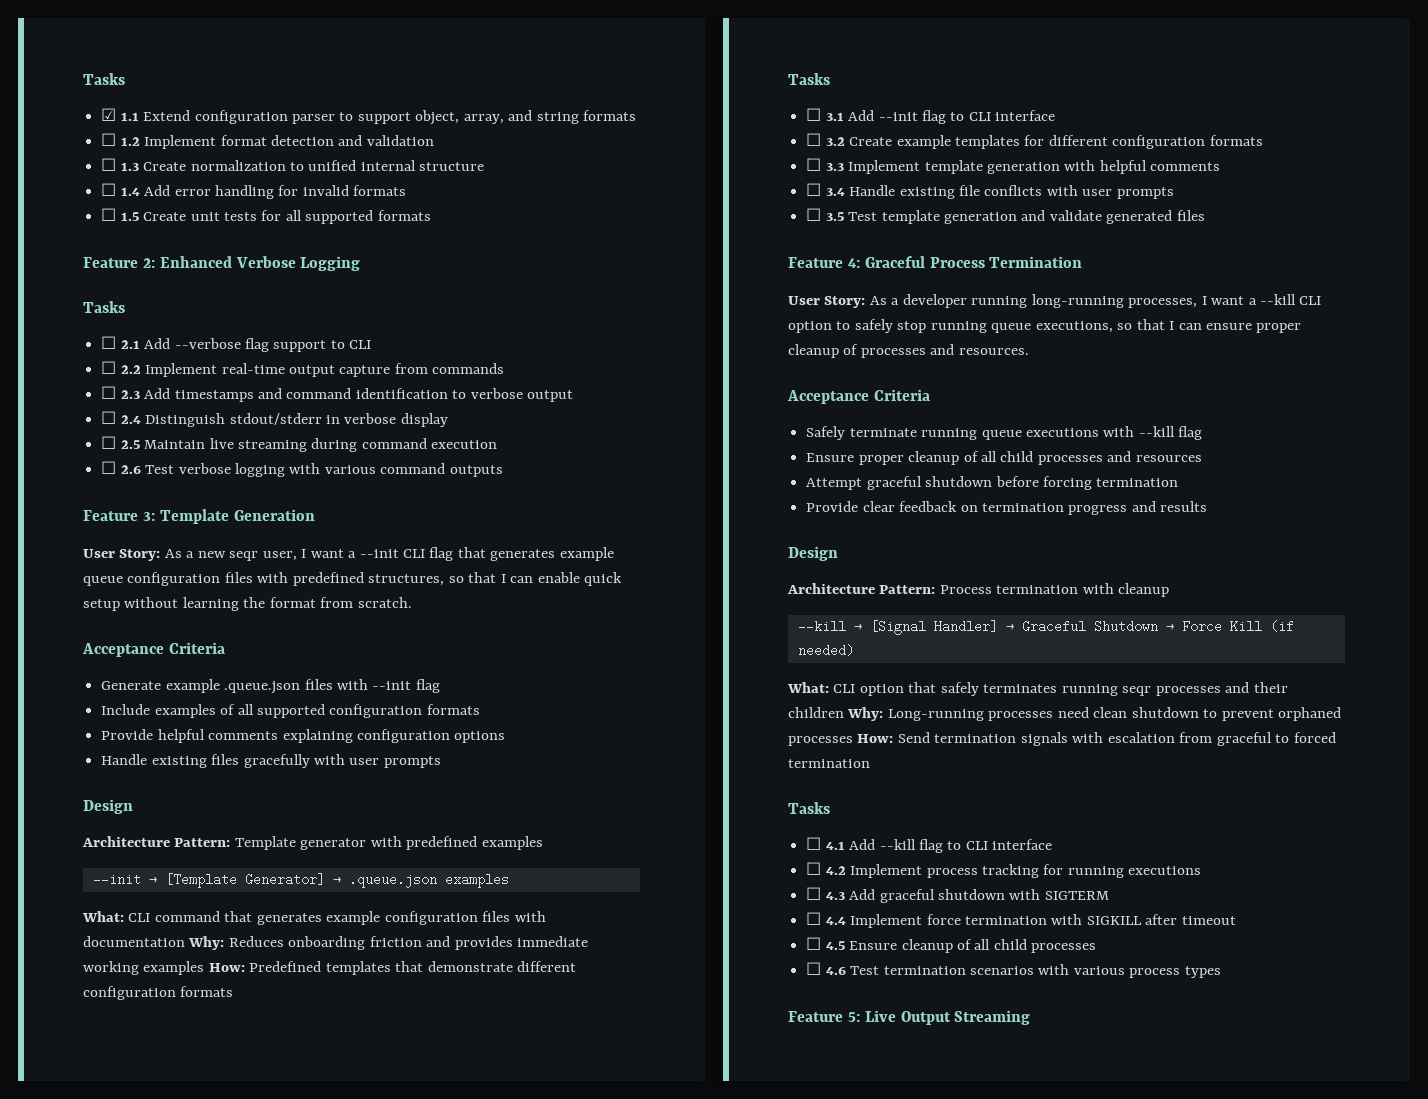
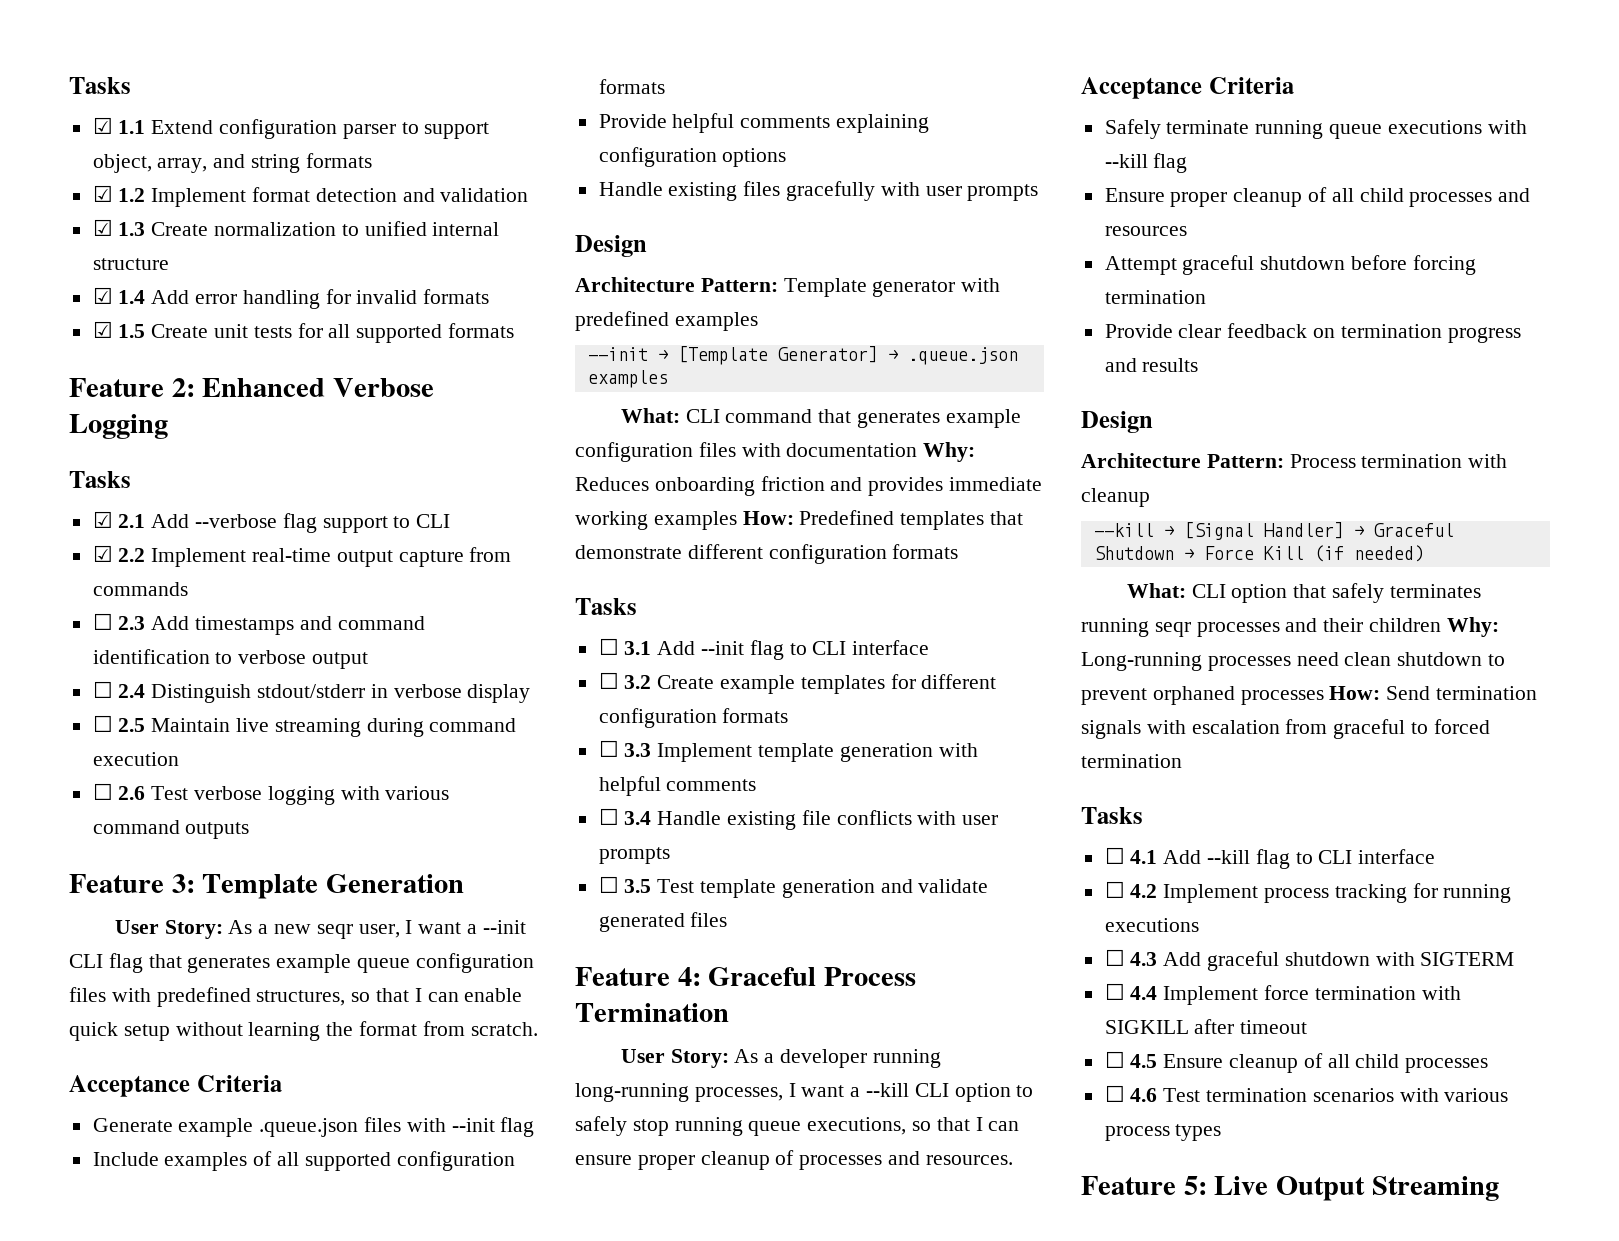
[101,133,117,146] ☐ -> [92,185,113,202] ☑
[101,158,117,171] ☐ -> [92,219,113,236] ☑
[101,183,117,196] ☐ -> [92,287,113,304] ☑
[101,208,117,221] ☐ -> [92,321,113,338] ☑
[101,336,117,349] ☐ -> [92,511,113,528] ☑
[101,361,117,374] ☐ -> [92,545,113,562] ☑

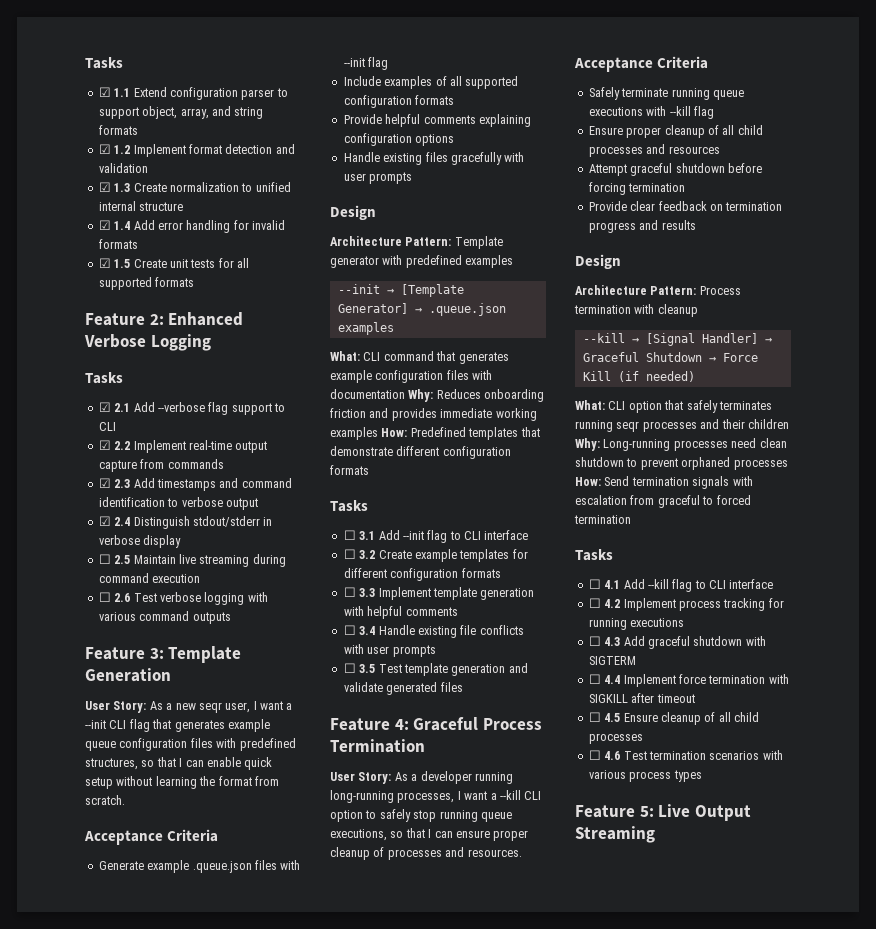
[92,613,113,630] ☐ -> [98,478,111,488] ☑
[92,681,113,698] ☐ -> [98,516,111,526] ☑

